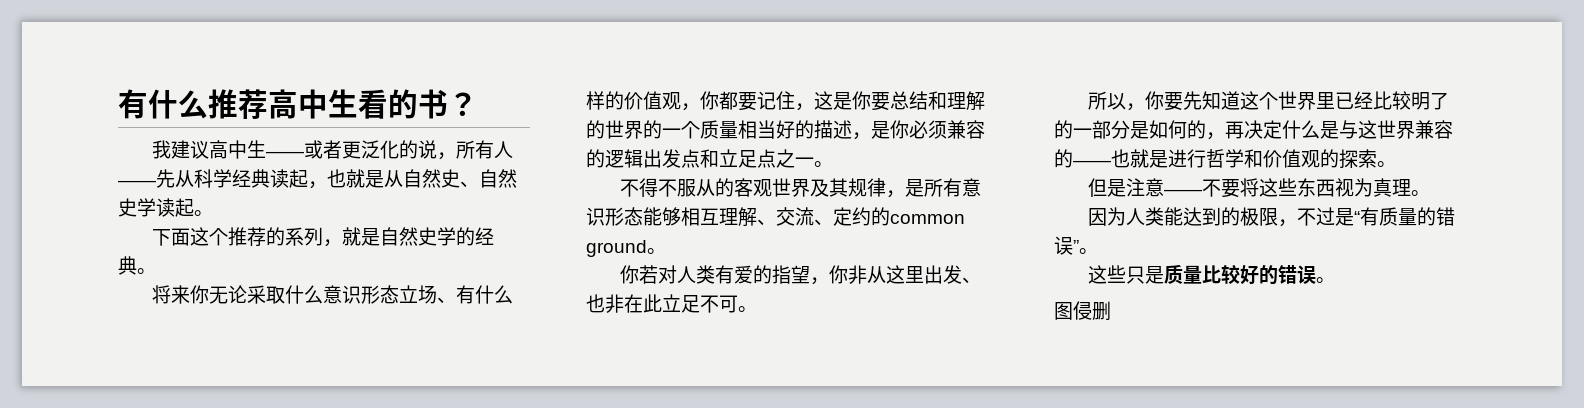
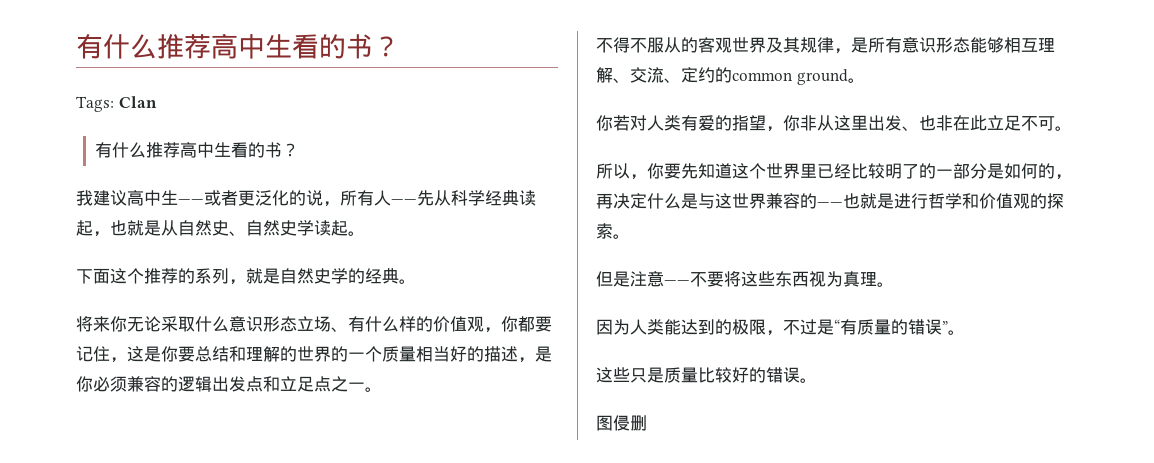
[118,89,478,119] 有什么推荐高中生看的书？ -> [76,33,400,59] [76,96,157,112] [95,142,300,158] 有什么推荐高中生看的书？ // Tags: Clan // 有什么推荐高中生看的书？

